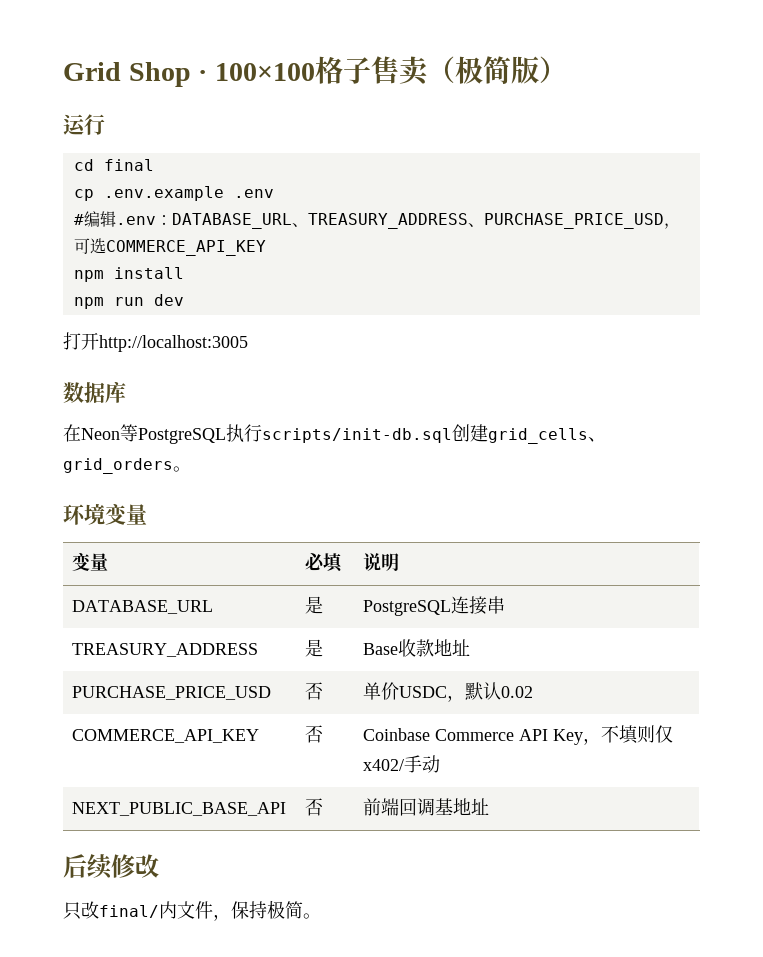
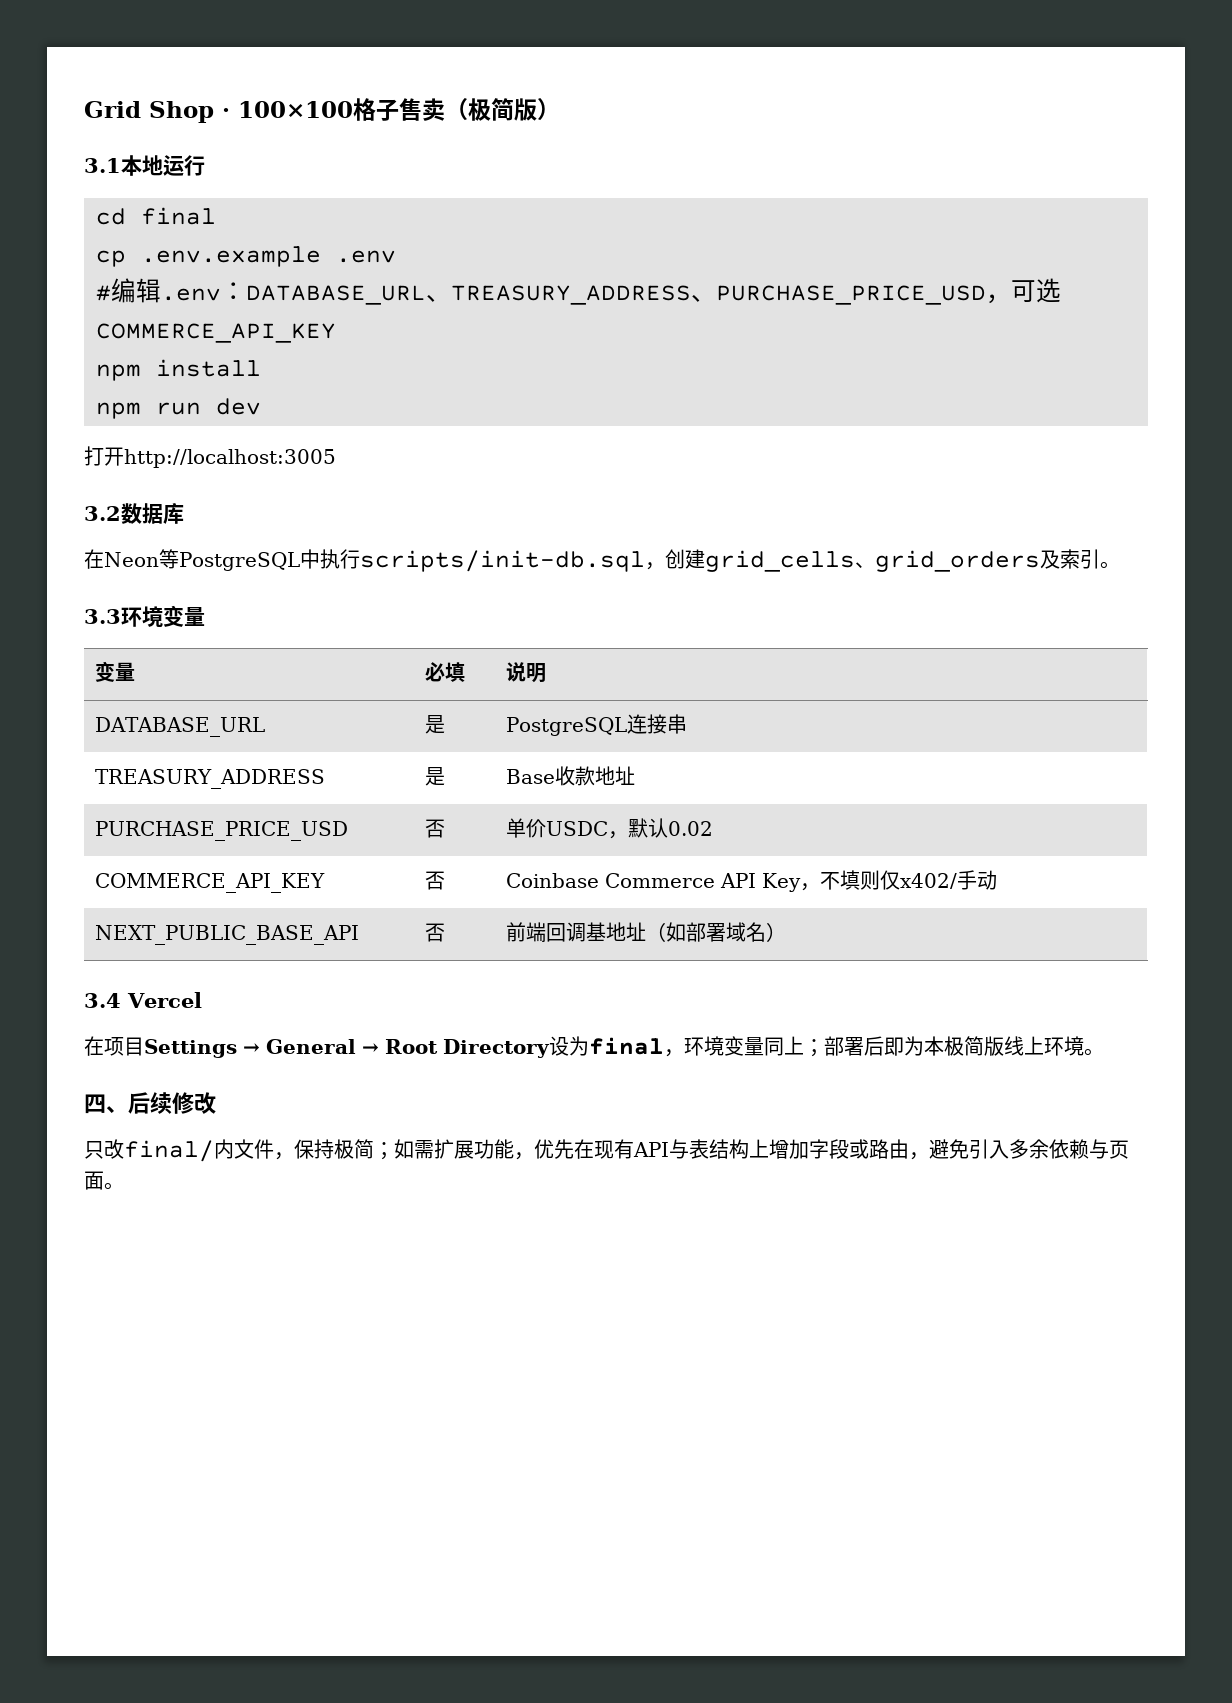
(567, 69) none -> [84,155,163,176] 3.1本地
(248, 343) none -> [84,506,121,521] 3.2
(226, 436) none -> [299,549,320,569] 中
(452, 435) none -> [644,562,665,570] ，
[173,466,191,472] 。 // -> [1039,549,1120,569] [84,609,121,624] 及索引。 // 3.3
(490, 806) // -> [646,922,787,942] [84,992,202,1008] [84,1036,1104,1058] [84,1094,128,1114] （如部署域名） // 3.4 Vercel // 在项目Settings → General → Root Directory设为final，环境变量同上；部署后即为本极简版线上环境。 // 四、
(303, 910) none -> [374,1139,1129,1160] [84,1171,104,1190] ；如需扩展功能，优先在现有API与表结构上增加字段或路由，避免引入多余依赖与页面

